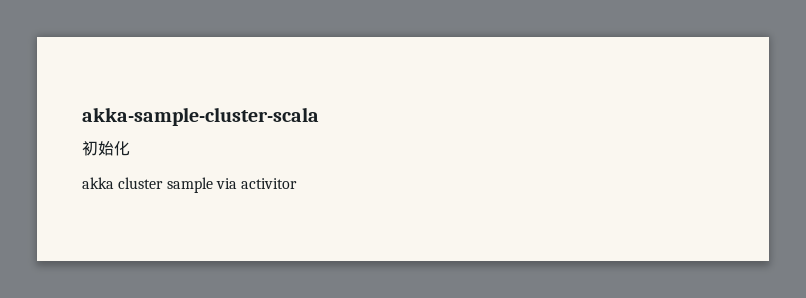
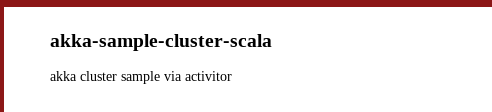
[82,141,130,156] // 初始化 -> (272, 42) none

